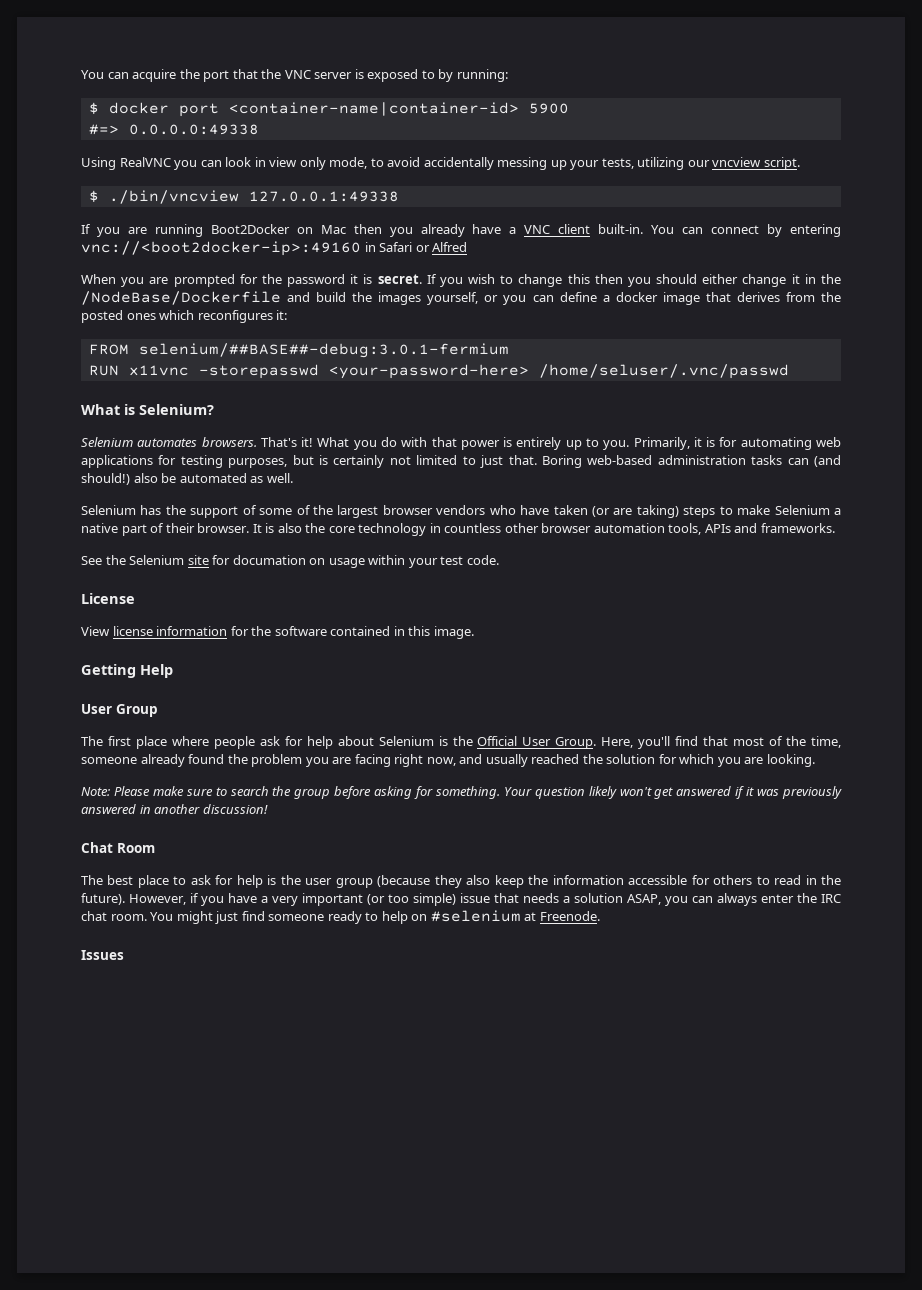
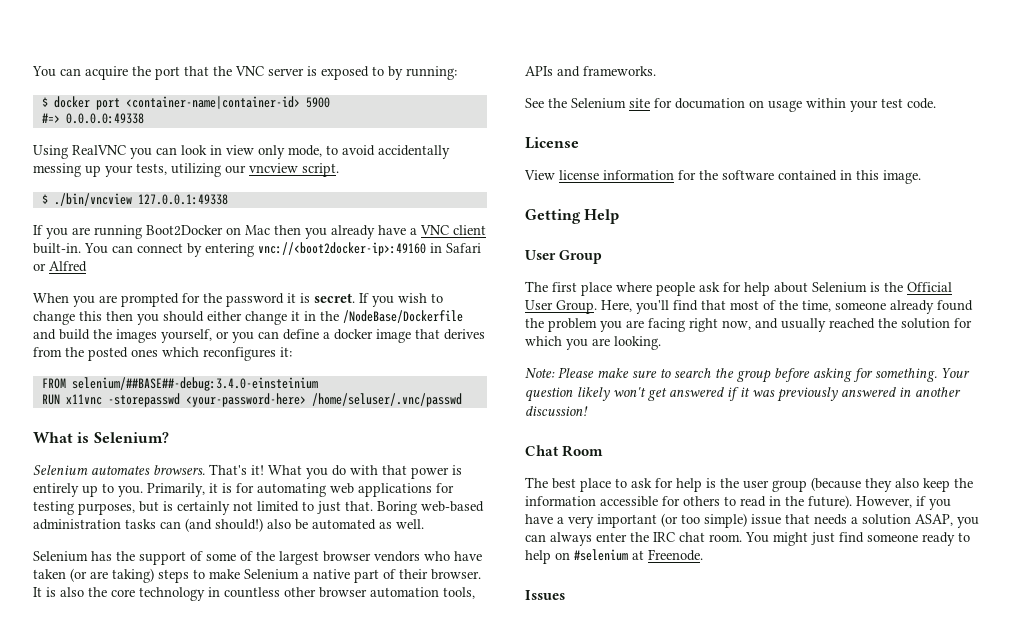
[138,343,509,358] selenium/##BASE##-debug:3.0.1-fermium -> [71,377,318,391] selenium/##BASE##-debug:3.4.0-einsteinium

